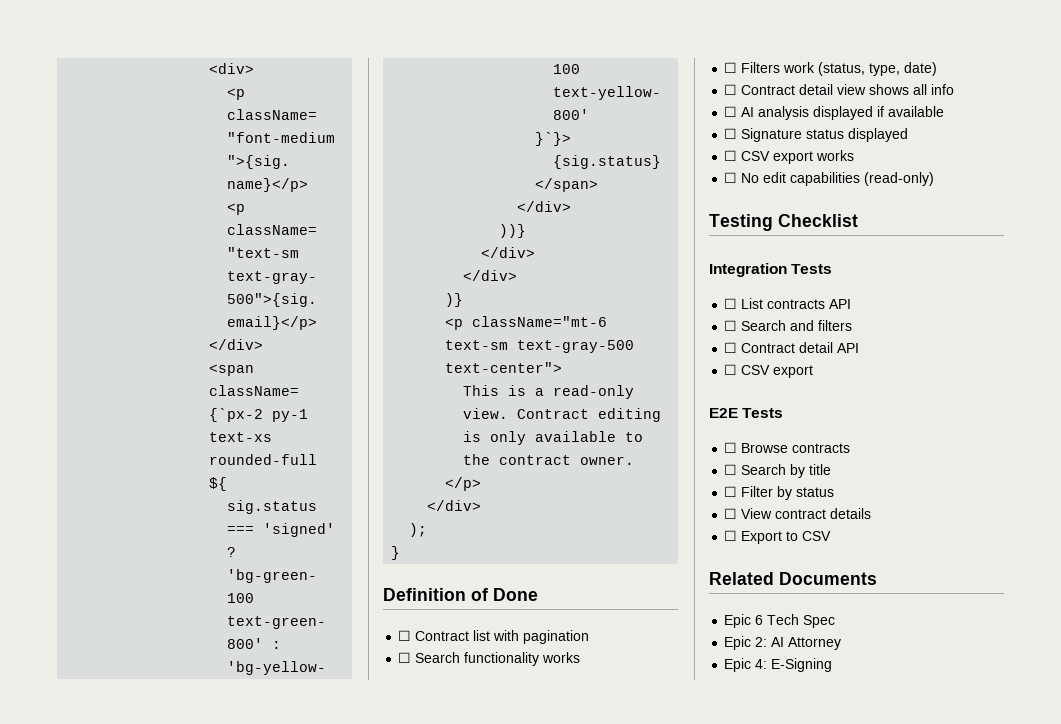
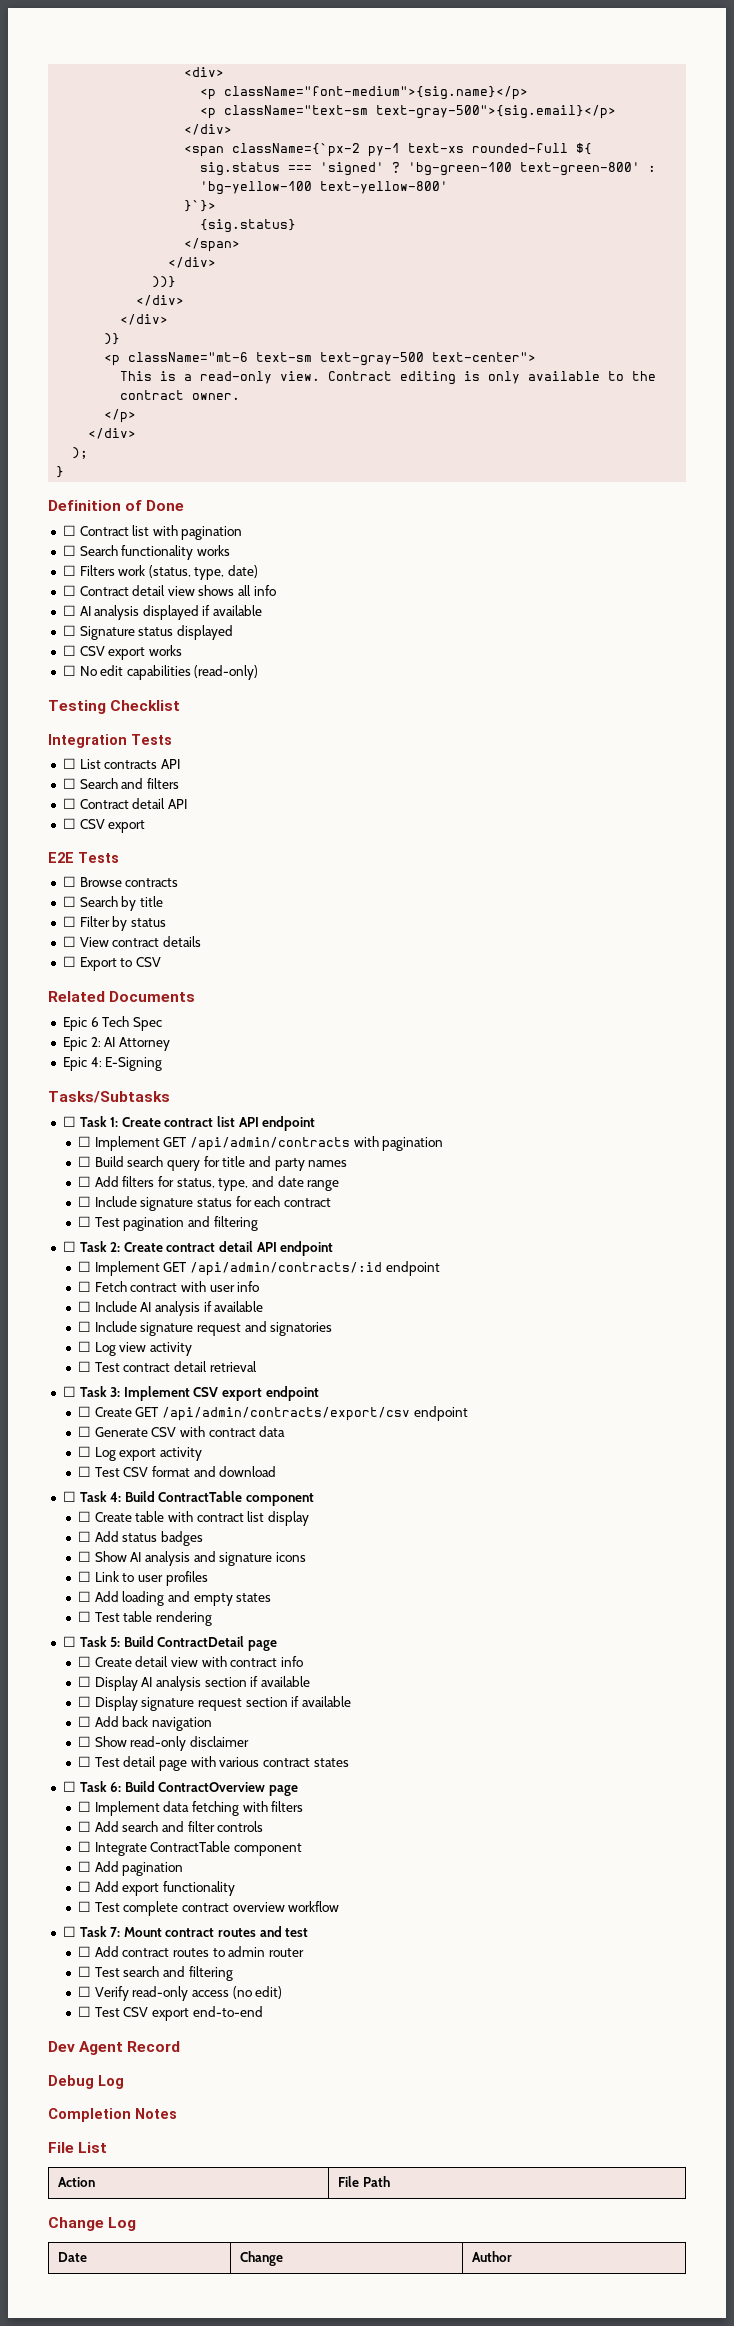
(833, 665) none -> [48,1091,170,1103] [62,1116,316,1131] [78,1136,444,1151] [78,1156,348,1171] [78,1176,340,1191] [78,1196,332,1211] [78,1216,258,1231] [62,1241,334,1256] [78,1261,440,1276] [78,1281,260,1292] [78,1301,264,1316] [78,1321,333,1336] [78,1341,193,1356] [78,1361,257,1372] [62,1386,319,1401] [78,1406,468,1421] [78,1426,286,1437] [78,1446,203,1461] [78,1466,277,1477] [62,1491,315,1506] [78,1511,310,1526] [78,1531,204,1546] [78,1551,307,1566] [78,1571,208,1586] [78,1591,272,1606] [78,1611,213,1626] [62,1636,278,1651] [78,1656,304,1667] [78,1676,311,1691] [78,1696,352,1711] [78,1716,213,1731] [78,1736,250,1751] [78,1756,349,1771] [62,1781,299,1796] [78,1801,304,1816] [78,1821,264,1832] [78,1841,303,1856] [78,1861,184,1876] [78,1881,236,1896] [78,1901,340,1916] [62,1926,309,1937] [78,1946,305,1957] [78,1966,233,1981] [78,1986,283,2001] [78,2006,263,2021] [48,2041,181,2055] [48,2075,124,2089] [48,2108,177,2122] [48,2142,108,2153] [58,2177,96,2187] [338,2176,390,2187] [48,2217,137,2231] [58,2252,88,2262] [240,2251,284,2266] [472,2251,513,2262] // Tasks/Subtasks // ☐ Task 1: Create contract list API endpoint // ☐ Implement GET /api/admin/contracts with pagination // ☐ Build search query for title and party names // ☐ Add filters for status, type, and date range // ☐ Include signature status for each contract // ☐ Test pagination and filtering // ☐ Task 2: Create contract detail API endpoint // ☐ Implement GET /api/admin/contracts/:id endpoint // ☐ Fetch contract with user info // ☐ Include AI analysis if available // ☐ Include signature request and signatories // ☐ Log view activity // ☐ Test contract detail retrieval // ☐ Task 3: Implement CSV export endpoint // ☐ Create GET /api/admin/contracts/export/csv endpoint // ☐ Generate CSV with contract data // ☐ Log export activity // ☐ Test CSV format and download // ☐ Task 4: Build ContractTable component // ☐ Create table with contract list display // ☐ Add status badges // ☐ Show AI analysis and signature icons // ☐ Link to user profiles // ☐ Add loading and empty states // ☐ Test table rendering // ☐ Task 5: Build ContractDetail page // ☐ Create detail view with contract info // ☐ Display AI analysis section if available // ☐ Display signature request section if available // ☐ Add back navigation // ☐ Show read-only disclaimer // ☐ Test detail page with various contract states // ☐ Task 6: Build ContractOverview page // ☐ Implement data fetching with filters // ☐ Add search and filter controls // ☐ Integrate ContractTable component // ☐ Add pagination // ☐ Add export functionality // ☐ Test complete contract overview workflow // ☐ Task 7: Mount contract routes and test // ☐ Add contract routes to admin router // ☐ Test search and filtering // ☐ Verify read-only access (no edit) // ☐ Test CSV export end-to-end // Dev Agent Record // Debug Log // Completion Notes // File List // Action | File Path // Change Log // Date | Change | Author

